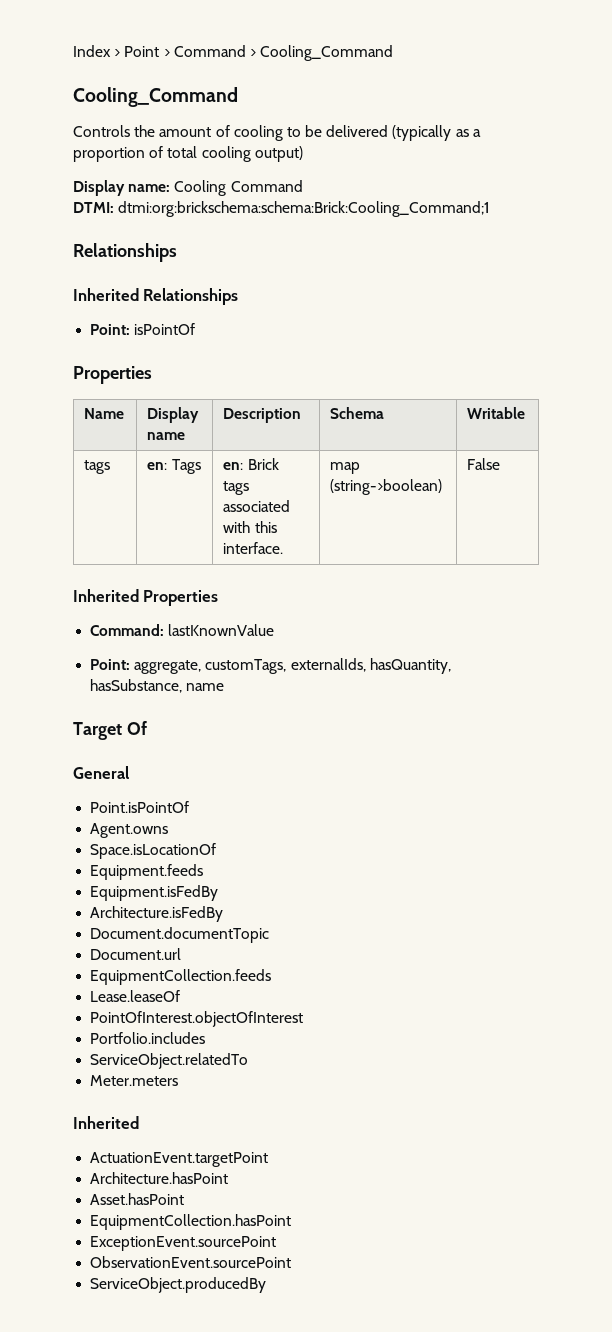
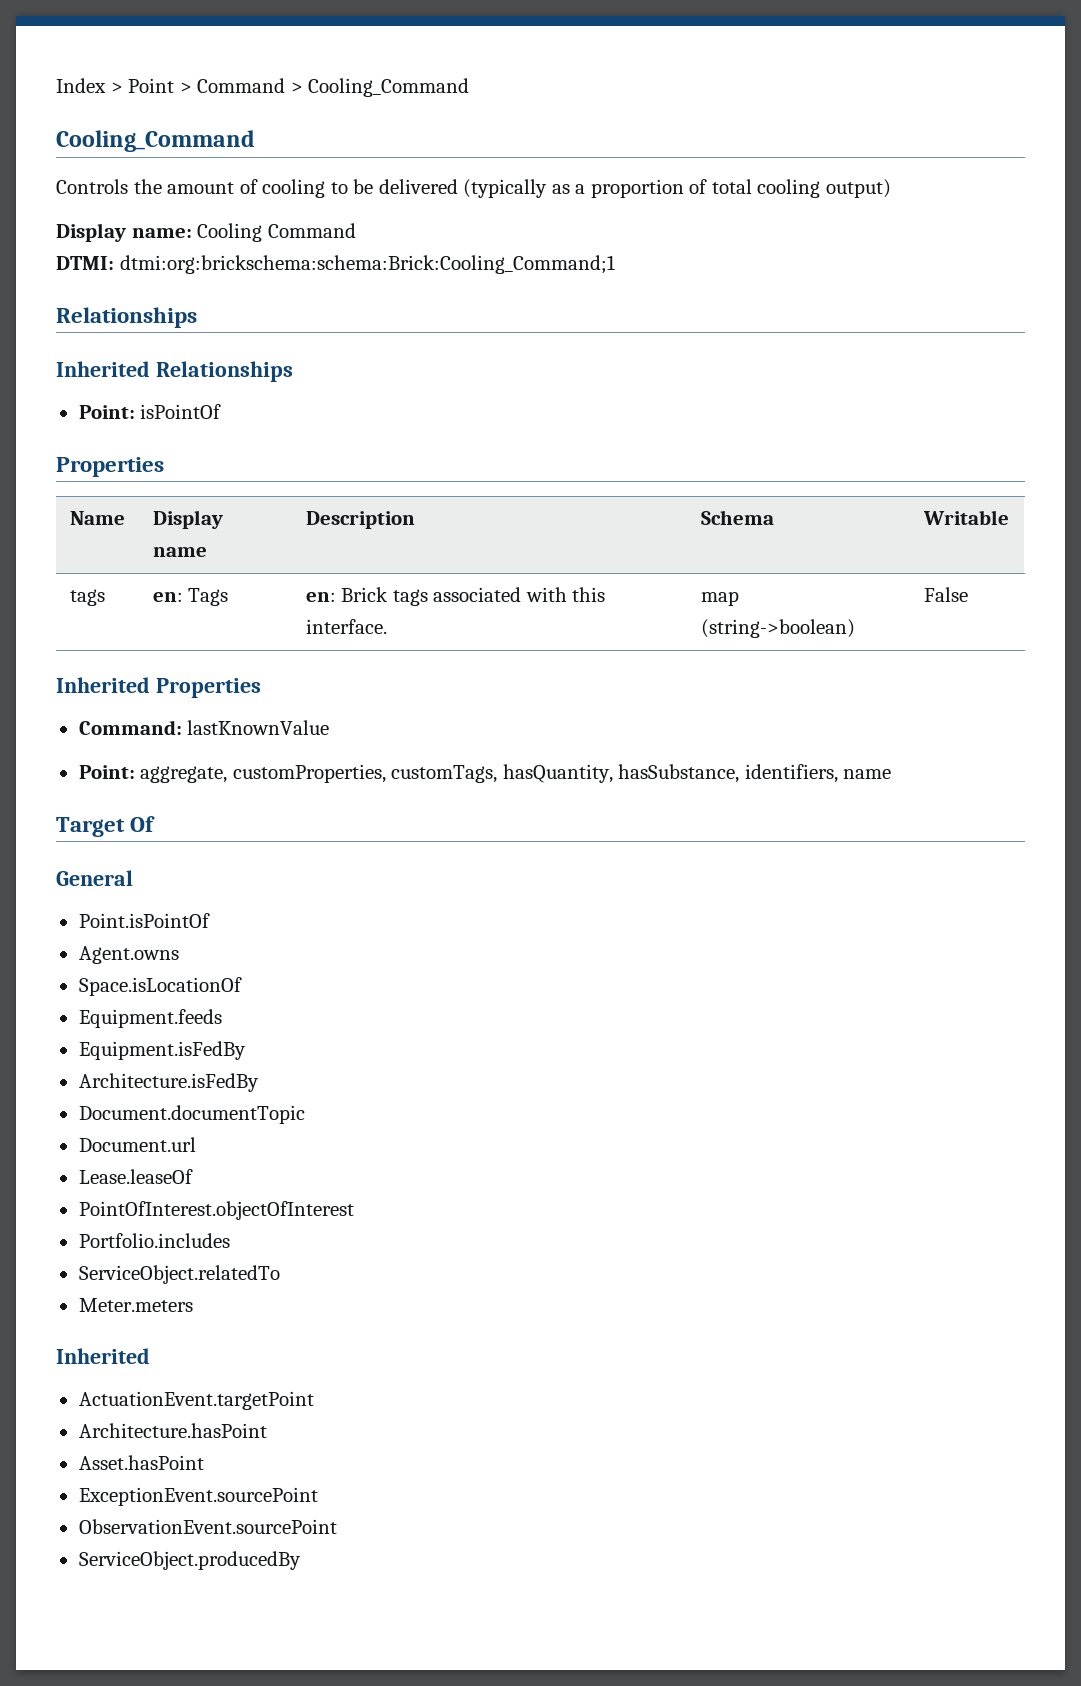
[205,658,366,674] customTags, externalIds, -> [232,764,498,783] customProperties, customTags,
(183, 686) none -> [744,764,838,783] identifiers,
[90,969,272,985] // EquipmentCollection.feeds -> (196, 1144) none
[90,1214,292,1230] // EquipmentCollection.hasPoint -> (204, 1462) none

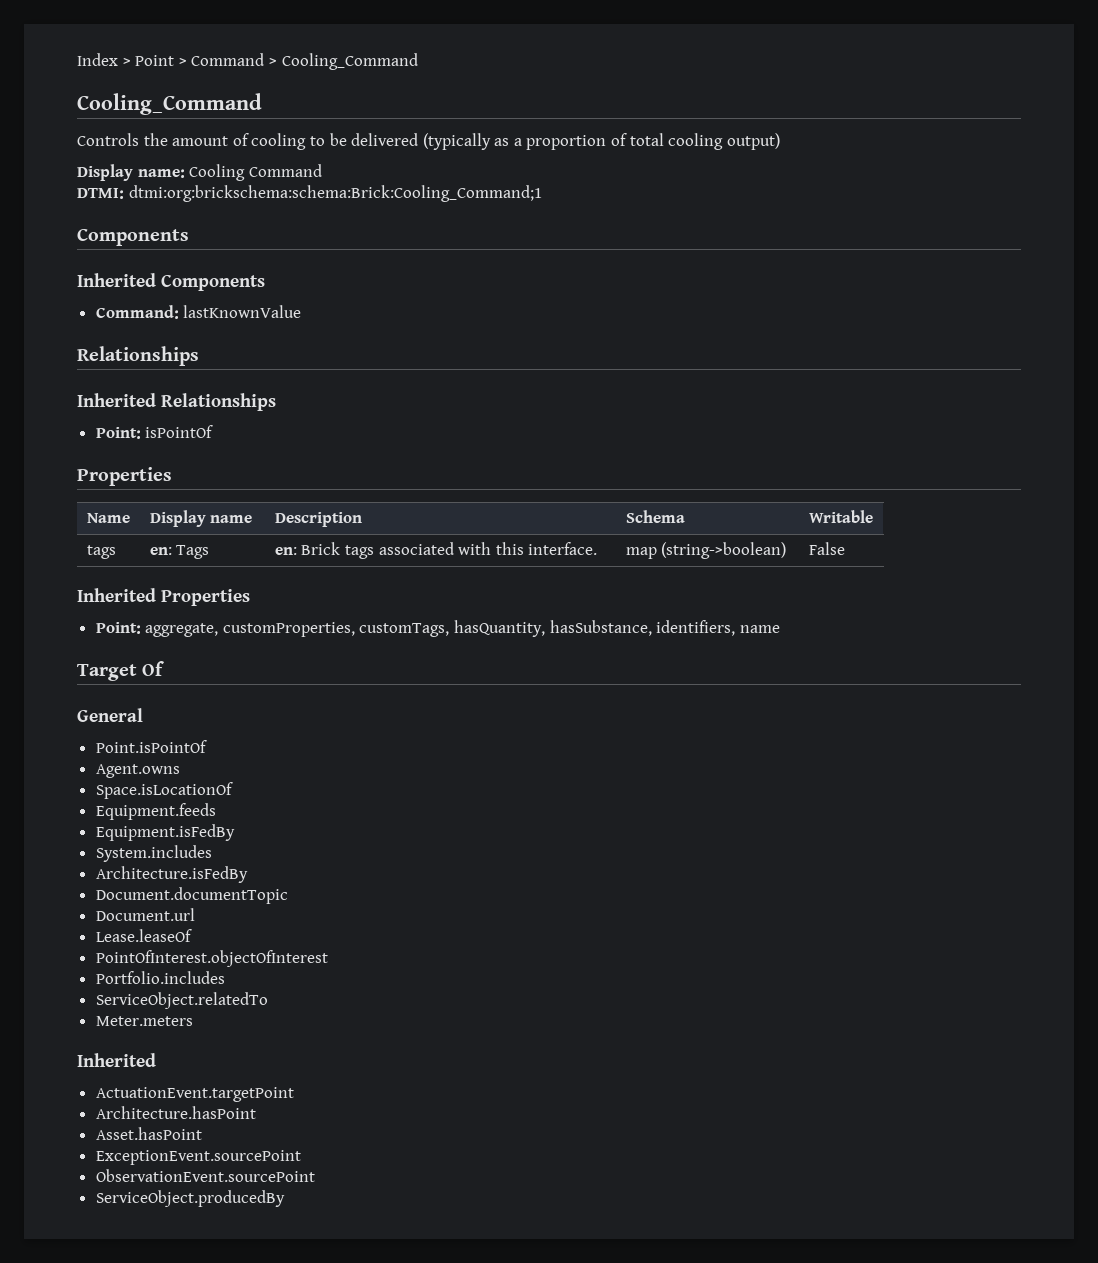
(615, 264) none -> [77,228,189,246] [77,273,265,291] [95,305,302,319] // Components // Inherited Components // Command: lastKnownValue
[78,720,330,735] // Command: lastKnownValue -> (250, 597) none
(246, 1050) none -> [95,845,212,862] // System.includes

